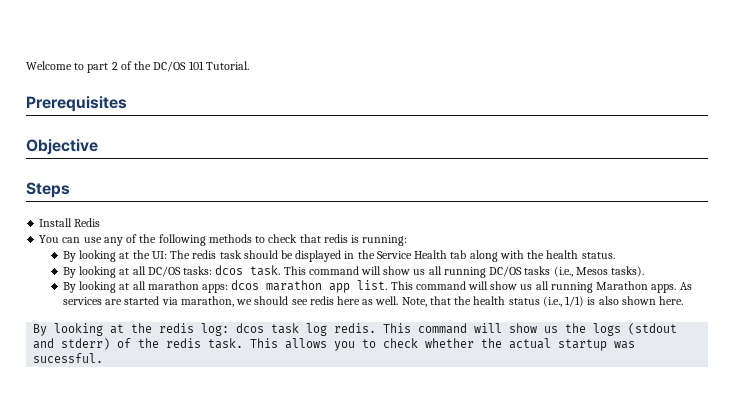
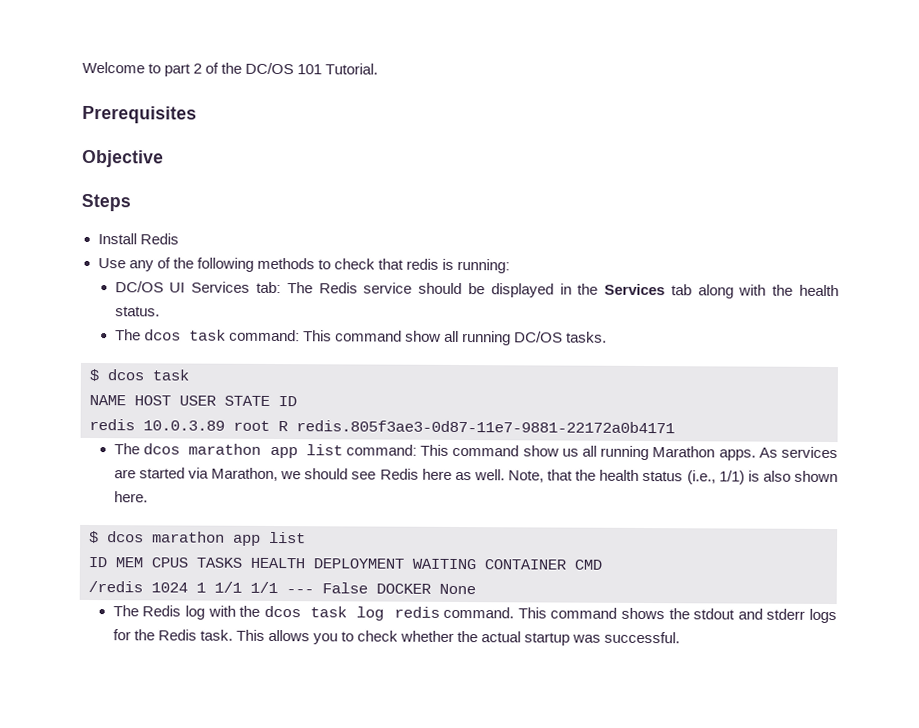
[39,235,102,243] You can use -> [97,258,126,269] Use
[62,250,242,262] By looking at the UI: The redis task -> [114,281,413,294] DC/OS UI Services tab: The Redis service
[376,250,448,259] Service Health -> [604,283,666,296] Services
[62,265,645,278] [62,280,488,293] By looking at all DC/OS tasks: dcos task. This command will show us all running DC/OS tasks (i.e., Mesos tasks). // By looking at all marathon apps: dcos marathon app list. This command will -> [114,329,608,346] [89,369,189,382] [89,395,297,407] [89,418,675,434] [113,443,520,459] The dcos task command: This command show all running DC/OS tasks. // $ dcos task // NAME HOST USER STATE ID // redis 10.0.3.89 root R redis.805f3ae3-0d87-11e7-9881-22172a0b4171 // The dcos marathon app list command: This command
[180,296,234,307] marathon, -> [211,467,279,482] Marathon,
[309,296,334,305] redis -> [379,468,419,480] Redis
[33,323,678,336] [33,338,202,350] By looking at the redis log: dcos task log redis. This command will show us the logs (stdout and stderr) of the redis -> [89,530,306,546] [88,556,602,570] [88,580,476,595] [112,605,838,624] [112,629,197,641] $ dcos marathon app list // ID MEM CPUS TASKS HEALTH DEPLOYMENT WAITING CONTAINER CMD // /redis 1024 1 1/1 1/1 --- False DOCKER None // The Redis log with the dcos task log redis command. This command shows the stdout and stderr logs for the Redis
[33,353,104,363] sucessful. -> [604,631,681,644] successful.

